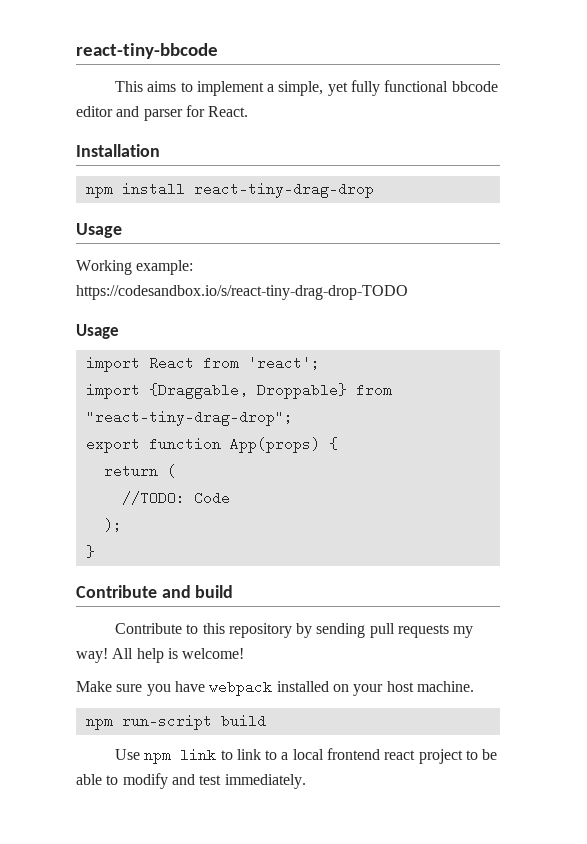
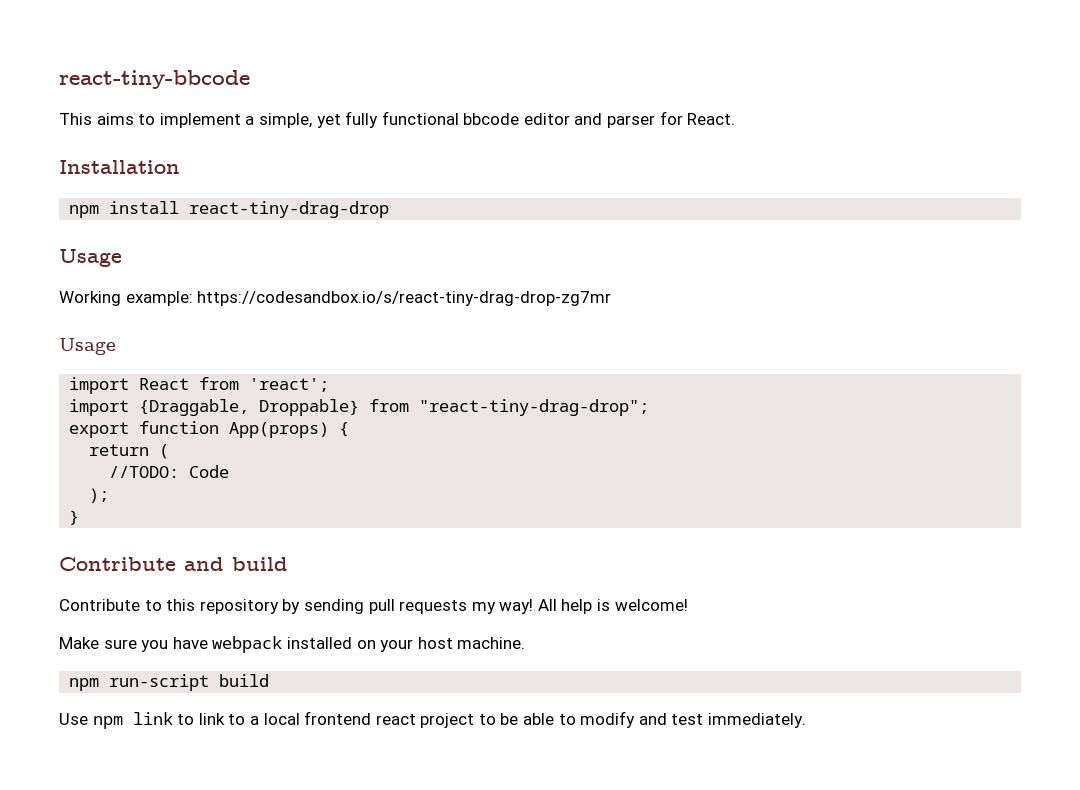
[76,285,408,300] https://codesandbox.io/s/react-tiny-drag-drop-TODO -> [197,291,612,306] https://codesandbox.io/s/react-tiny-drag-drop-zg7mr

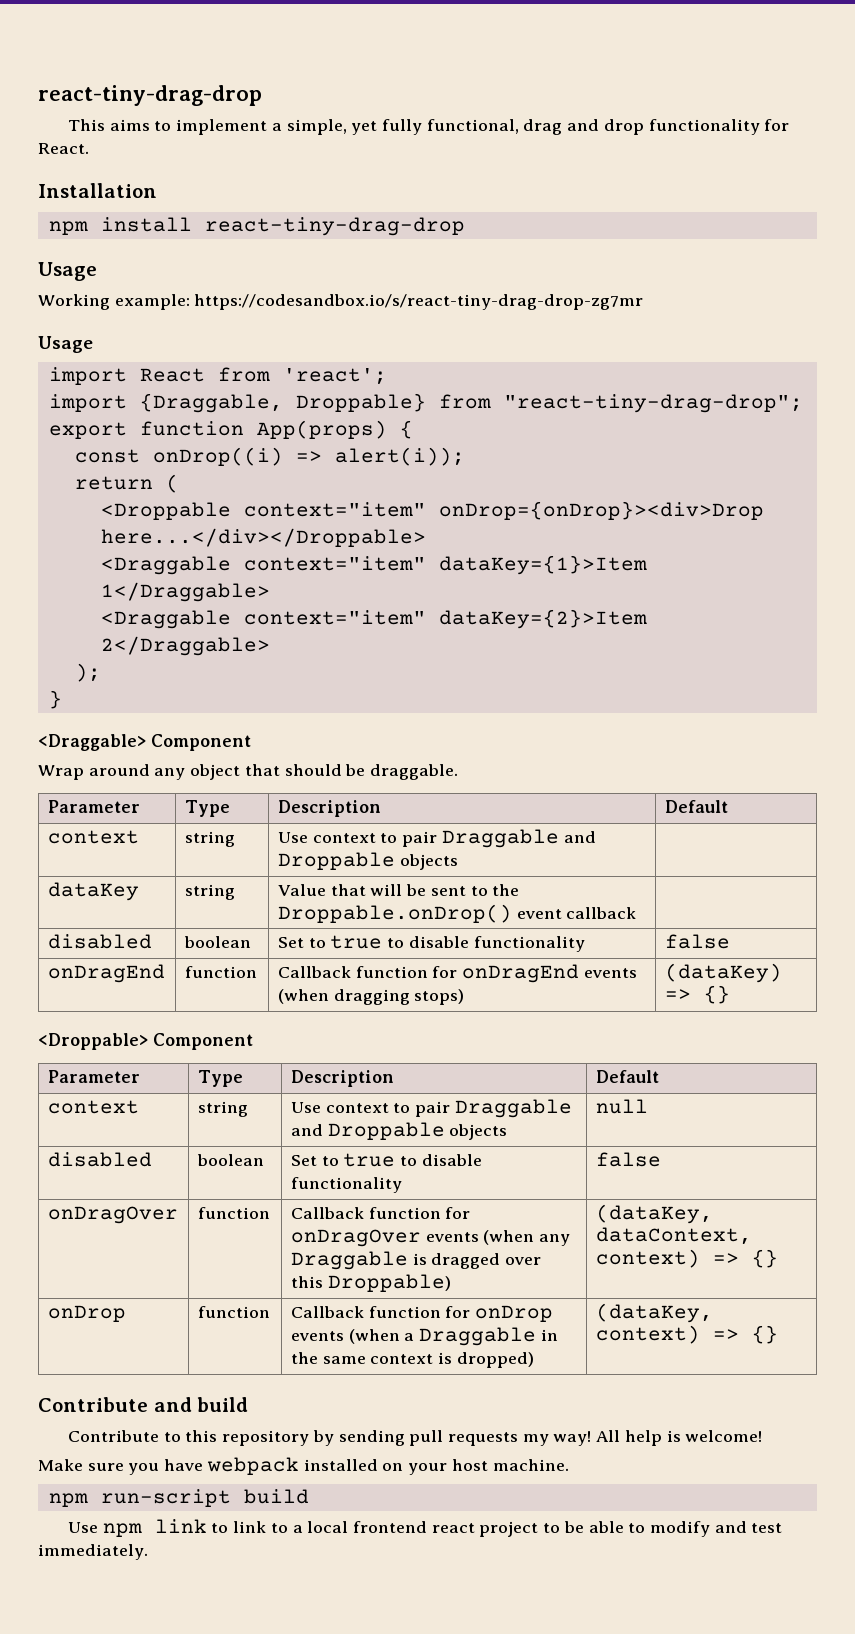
[59,70,250,89] react-tiny-bbcode -> [38,85,262,106] react-tiny-drag-drop
[381,111,656,128] functional bbcode editor and parser -> [426,119,760,135] functional, drag and drop functionality
[89,444,170,459] [109,465,230,478] [89,488,110,503] [69,510,80,525] return ( // //TODO: Code // ); // } -> [74,447,465,466] [74,474,179,493] [100,501,764,520] [100,528,426,547] [100,555,647,575] [100,582,270,602] [100,609,647,629] [100,636,270,656] [74,663,101,682] [48,690,62,709] [38,734,251,751] [38,764,459,780] [47,800,140,813] [184,800,230,817] [277,800,381,817] [664,800,728,813] [47,830,139,844] [184,831,235,847] [277,829,596,848] [277,852,458,870] [47,882,139,901] [184,884,235,900] [277,884,520,896] [277,904,637,923] [47,934,152,949] [183,936,251,948] [277,935,585,952] [664,934,730,949] [47,964,165,983] [184,966,257,978] [277,964,637,983] [277,989,465,1005] [664,963,782,983] [664,985,730,1004] [38,1033,253,1050] [47,1070,140,1083] [197,1070,243,1087] [290,1070,394,1087] [595,1070,659,1083] [47,1100,139,1114] [197,1101,248,1117] [290,1099,572,1118] [290,1122,508,1140] [595,1099,648,1114] [47,1152,152,1167] [196,1154,264,1166] [290,1153,482,1167] [290,1177,402,1193] [595,1152,661,1167] [47,1206,178,1224] [197,1207,270,1219] [290,1207,471,1219] [290,1229,571,1247] [290,1251,542,1270] [290,1274,451,1292] [595,1204,713,1224] [595,1227,752,1245] [595,1249,778,1268] [47,1305,126,1322] [197,1306,270,1318] [290,1305,554,1322] [290,1327,558,1346] [290,1352,534,1368] [595,1303,713,1323] [595,1325,778,1344] const onDrop((i) => alert(i)); // return ( // <Droppable context="item" onDrop={onDrop}><div>Drop here...</div></Droppable> // <Draggable context="item" dataKey={1}>Item 1</Draggable> // <Draggable context="item" dataKey={2}>Item 2</Draggable> // ); // } // <Draggable> Component // Wrap around any object that should be draggable. // Parameter | Type | Description | Default // context | string | Use context to pair Draggable and Droppable objects | // dataKey | string | Value that will be sent to the Droppable.onDrop() event callback | // disabled | boolean | Set to true to disable functionality | false // onDragEnd | function | Callback function for onDragEnd events (when dragging stops) | (dataKey) => {} // <Droppable> Component // Parameter | Type | Description | Default // context | string | Use context to pair Draggable and Droppable objects | null // disabled | boolean | Set to true to disable functionality | false // onDragOver | function | Callback function for onDragOver events (when any Draggable is dragged over this Droppable) | (dataKey, dataContext, context) => {} // onDrop | function | Callback function for onDrop events (when a Draggable in the same context is dropped) | (dataKey, context) => {}

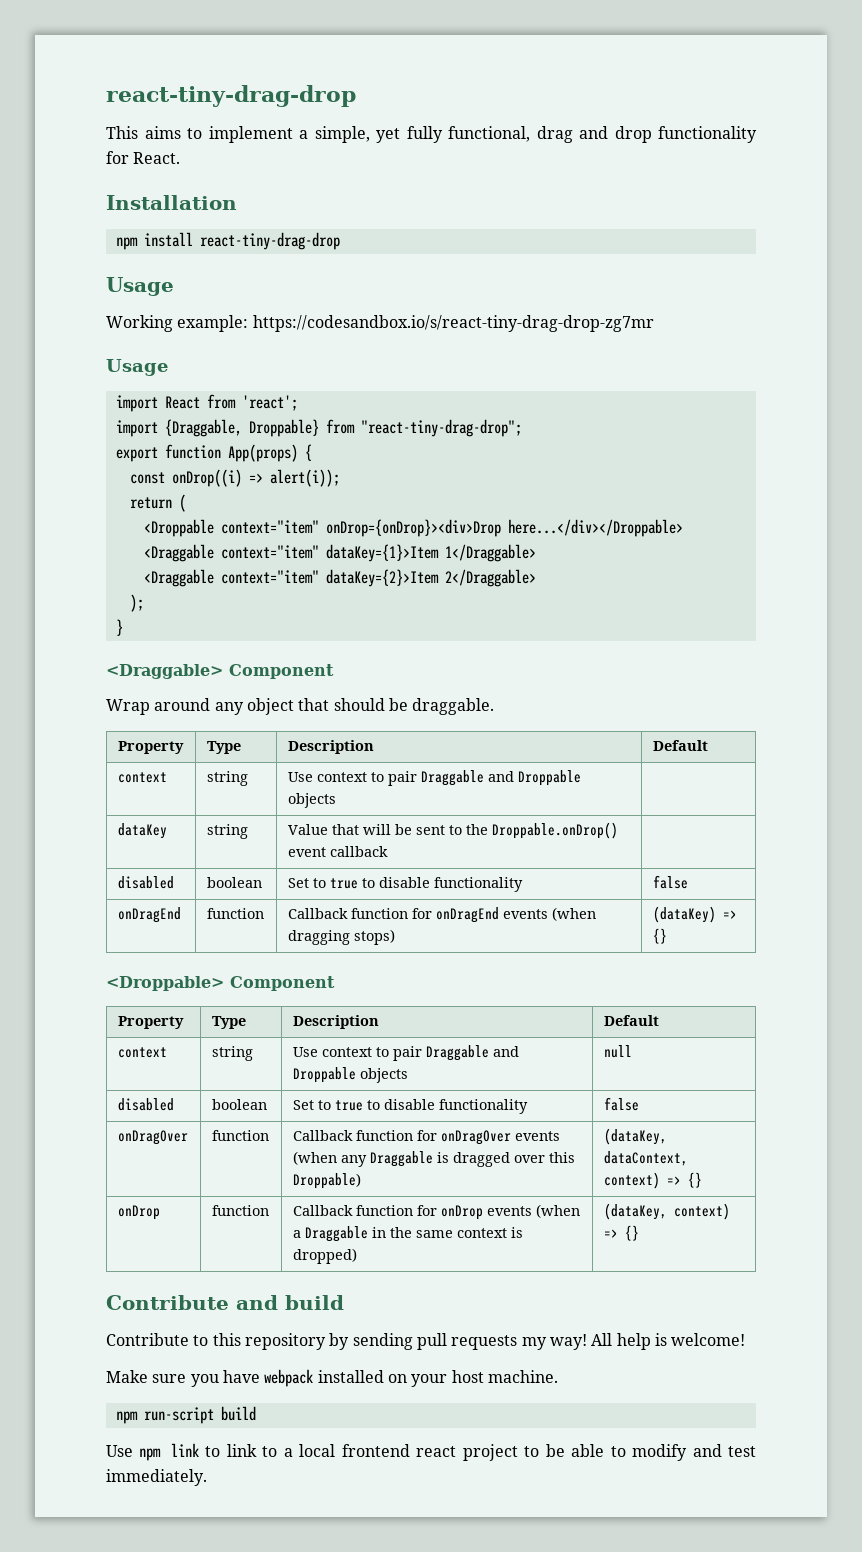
[47,800,140,813] Parameter -> [117,741,184,754] Property
[47,1070,140,1083] Parameter -> [117,1016,184,1029] Property

